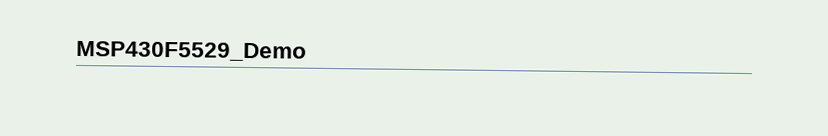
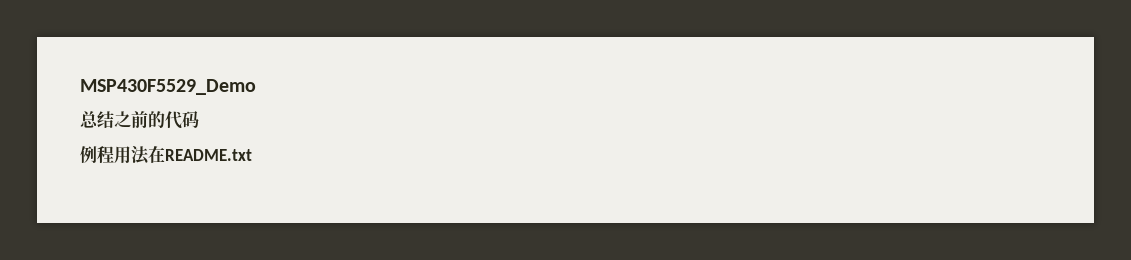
(307, 51) none -> [80,111,199,129] [80,145,252,165] // 总结之前的代码 // 例程用法在README.txt

